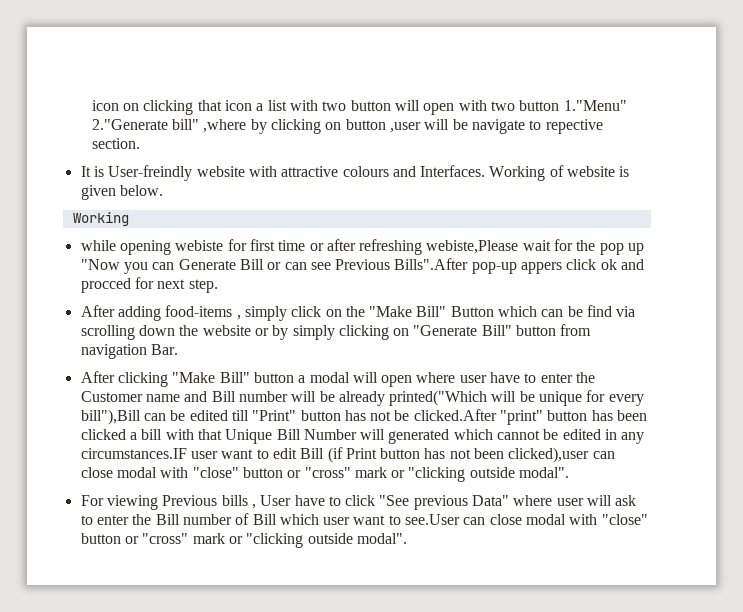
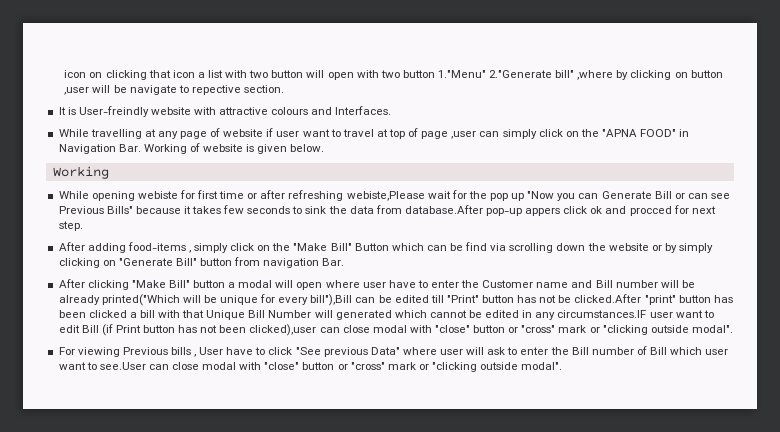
(486, 171) none -> [58,128,690,139] [58,144,141,154] // While travelling at any page of website if user want to travel at top of page ,user can simply click on the "APNA FOOD" in Navigation Bar.
[80,240,116,251] while -> [58,191,89,199] While
[394,258,469,270] Bills".After -> [106,205,483,214] Bills" because it takes few seconds to sink the data from database.After

